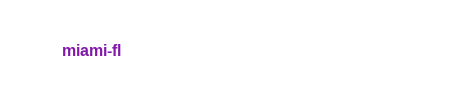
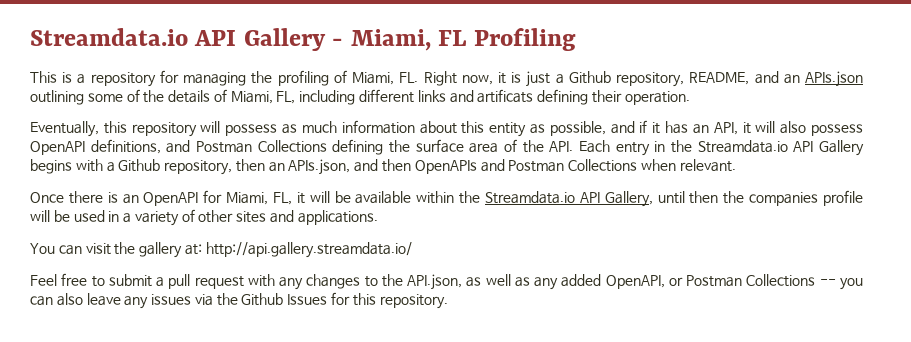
[62,44,121,56] miami-fl -> [30,28,576,51] [30,70,864,87] [30,89,690,105] [30,120,864,137] [30,139,864,156] [30,159,736,175] [30,190,863,207] [30,209,378,226] [30,242,412,258] [30,273,863,290] [30,292,448,309] Streamdata.io API Gallery - Miami, FL Profiling // This is a repository for managing the profiling of Miami, FL. Right now, it is just a Github repository, README, and an APIs.json outlining some of the details of Miami, FL, including different links and artificats defining their operation. // Eventually, this repository will possess as much information about this entity as possible, and if it has an API, it will also possess OpenAPI definitions, and Postman Collections defining the surface area of the API. Each entry in the Streamdata.io API Gallery begins with a Github repository, then an APIs.json, and then OpenAPIs and Postman Collections when relevant. // Once there is an OpenAPI for Miami, FL, it will be available within the Streamdata.io API Gallery, until then the companies profile will be used in a variety of other sites and applications. // You can visit the gallery at: http://api.gallery.streamdata.io/ // Feel free to submit a pull request with any changes to the API.json, as well as any added OpenAPI, or Postman Collections -- you can also leave any issues via the Github Issues for this repository.

